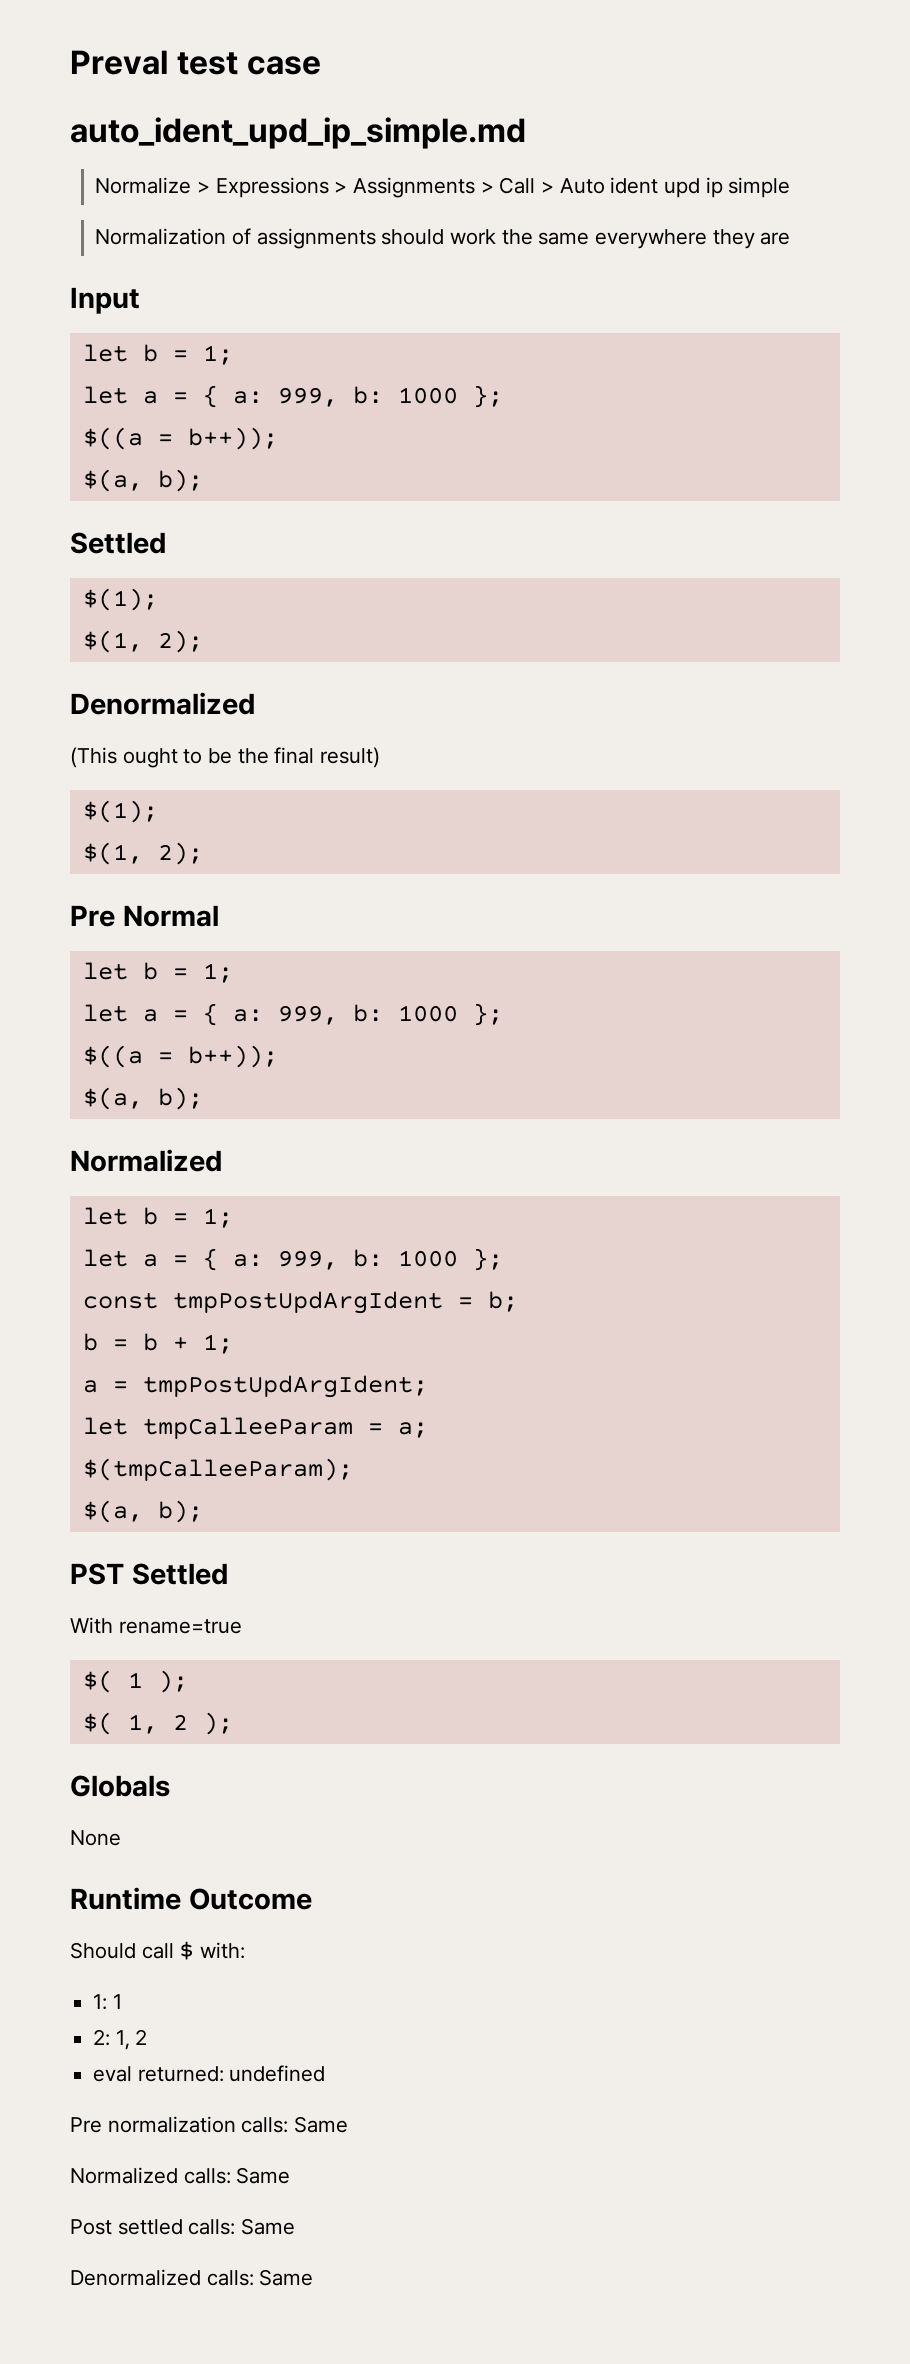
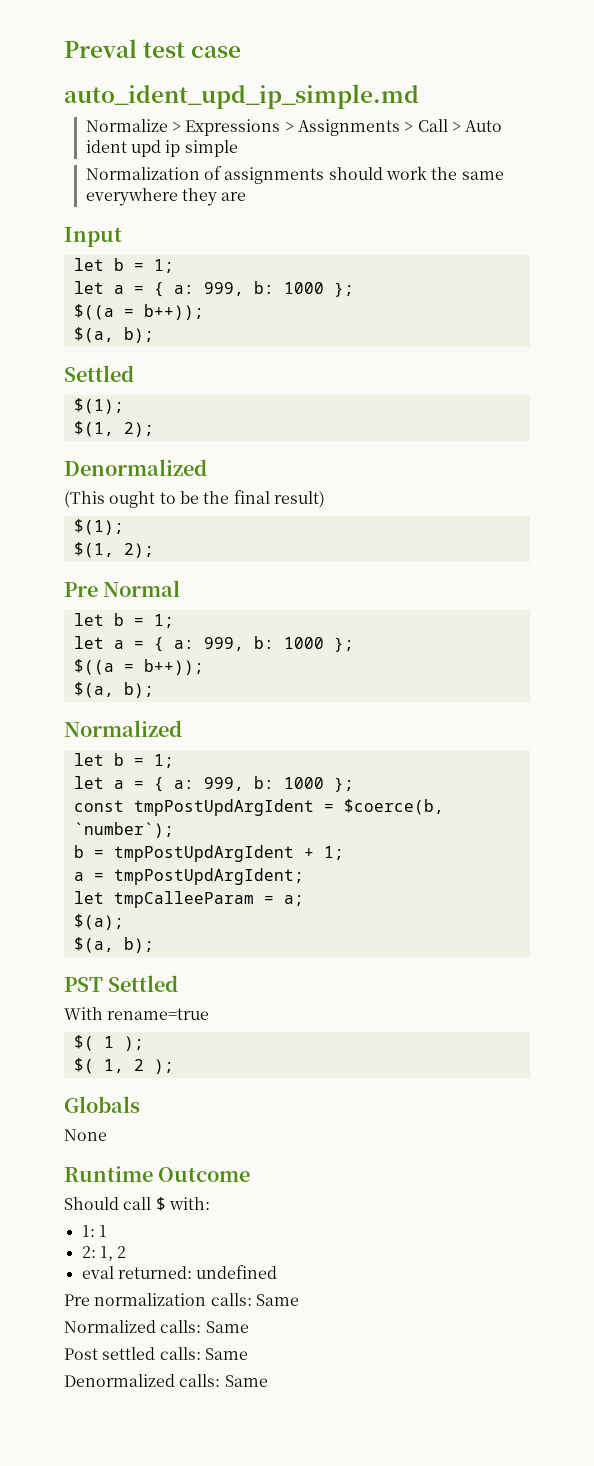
[487,1291,518,1312] [82,1333,158,1351] b; // b = b -> [343,799,444,815] [73,822,174,838] [73,845,294,862] $coerce(b, `number`); // b = tmpPostUpdArgIdent
[82,1458,353,1481] $(tmpCalleeParam); -> [73,914,124,930] $(a);

